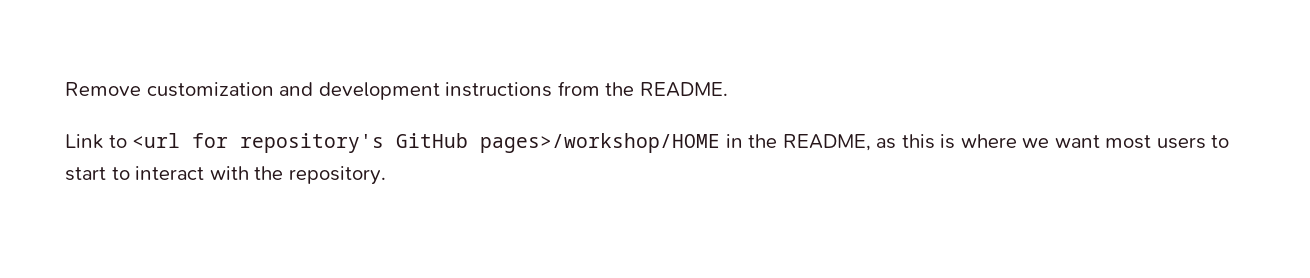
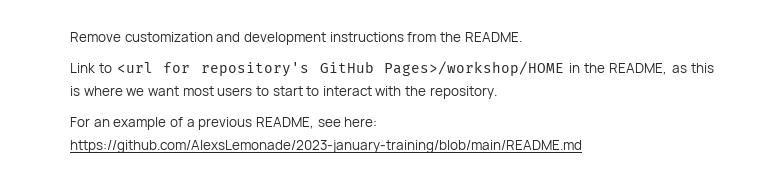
[480,133,721,153] pages>/workshop/HOME -> [384,61,565,76] Pages>/workshop/HOME
(386, 175) none -> [70,117,378,130] [70,140,582,153] // For an example of a previous README, see here: https://github.com/AlexsLemonade/2023-january-training/blob/main/README.md

